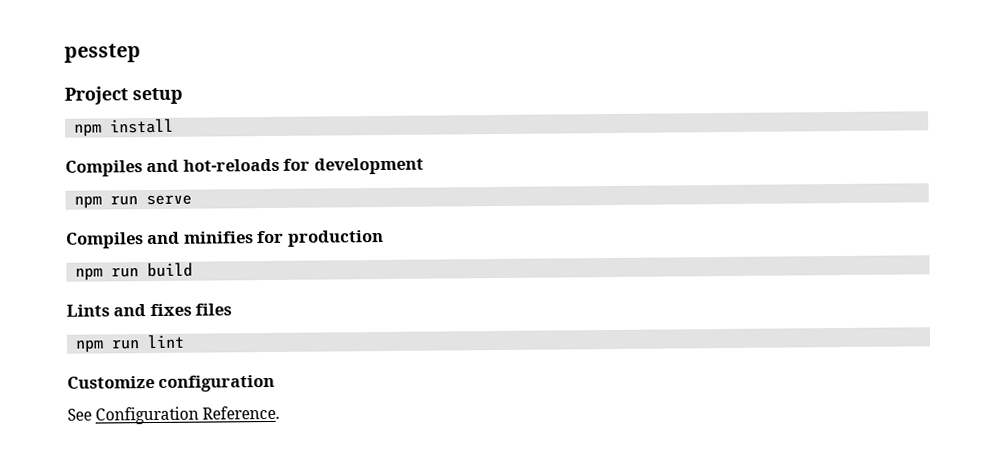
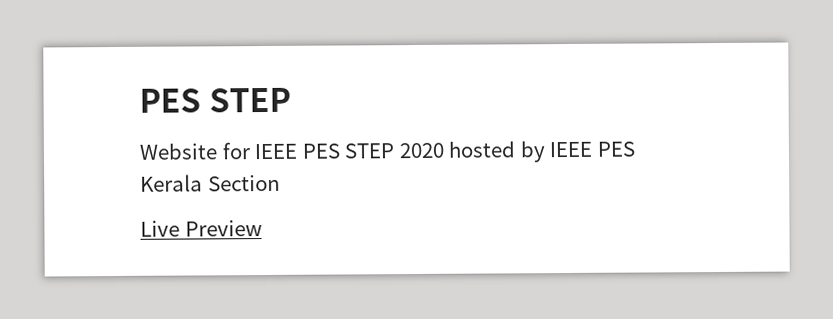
[64,43,141,63] [64,86,183,105] [74,118,175,137] [65,157,424,177] [74,194,193,209] [66,229,384,249] [75,262,194,281] [66,303,233,317] [75,334,186,353] [67,374,276,392] [67,405,281,425] pesstep // Project setup // npm install // Compiles and hot-reloads for development // npm run serve // Compiles and minifies for production // npm run build // Lints and fixes files // npm run lint // Customize configuration // See Configuration Reference. -> [139,87,291,113] [139,141,635,163] [140,174,281,192] [140,220,262,237] PES STEP // Website for IEEE PES STEP 2020 hosted by IEEE PES Kerala Section // Live Preview

